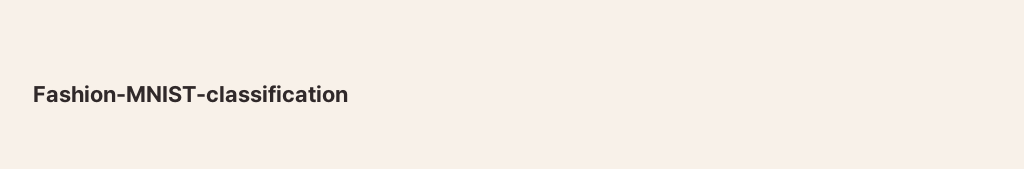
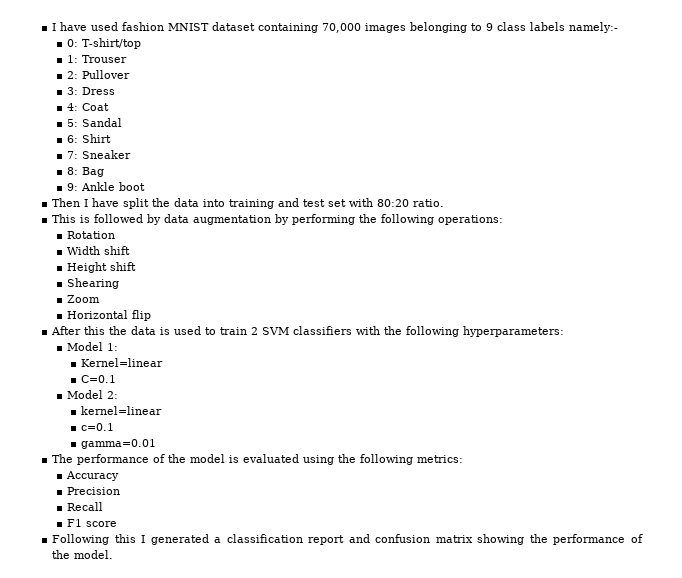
[33,85,348,103] Fashion-MNIST-classification -> [52,22,619,33] [66,38,141,49] [66,55,127,63] [66,70,130,79] [66,87,115,95] [66,103,109,111] [66,118,122,127] [66,134,111,143] [66,150,131,159] [66,167,104,177] [66,182,145,191] [52,198,445,209] [52,214,504,225] [66,231,115,239] [66,246,130,255] [66,262,136,273] [66,278,119,289] [66,295,100,303] [66,310,151,321] [51,326,565,337] [66,342,118,351] [81,358,164,367] [81,375,117,383] [66,390,118,399] [81,406,163,415] [81,423,115,431] [81,439,157,449] [52,454,464,465] [65,471,119,481] [66,487,120,495] [66,502,103,511] [66,519,117,527] [52,534,643,545] [52,550,114,559] I have used fashion MNIST dataset containing 70,000 images belonging to 9 class labels namely:- // 0: T-shirt/top // 1: Trouser // 2: Pullover // 3: Dress // 4: Coat // 5: Sandal // 6: Shirt // 7: Sneaker // 8: Bag // 9: Ankle boot // Then I have split the data into training and test set with 80:20 ratio. // This is followed by data augmentation by performing the following operations: // Rotation // Width shift // Height shift // Shearing // Zoom // Horizontal flip // After this the data is used to train 2 SVM classifiers with the following hyperparameters: // Model 1: // Kernel=linear // C=0.1 // Model 2: // kernel=linear // c=0.1 // gamma=0.01 // The performance of the model is evaluated using the following metrics: // Accuracy // Precision // Recall // F1 score // Following this I generated a classification report and confusion matrix showing the performance of the model.

